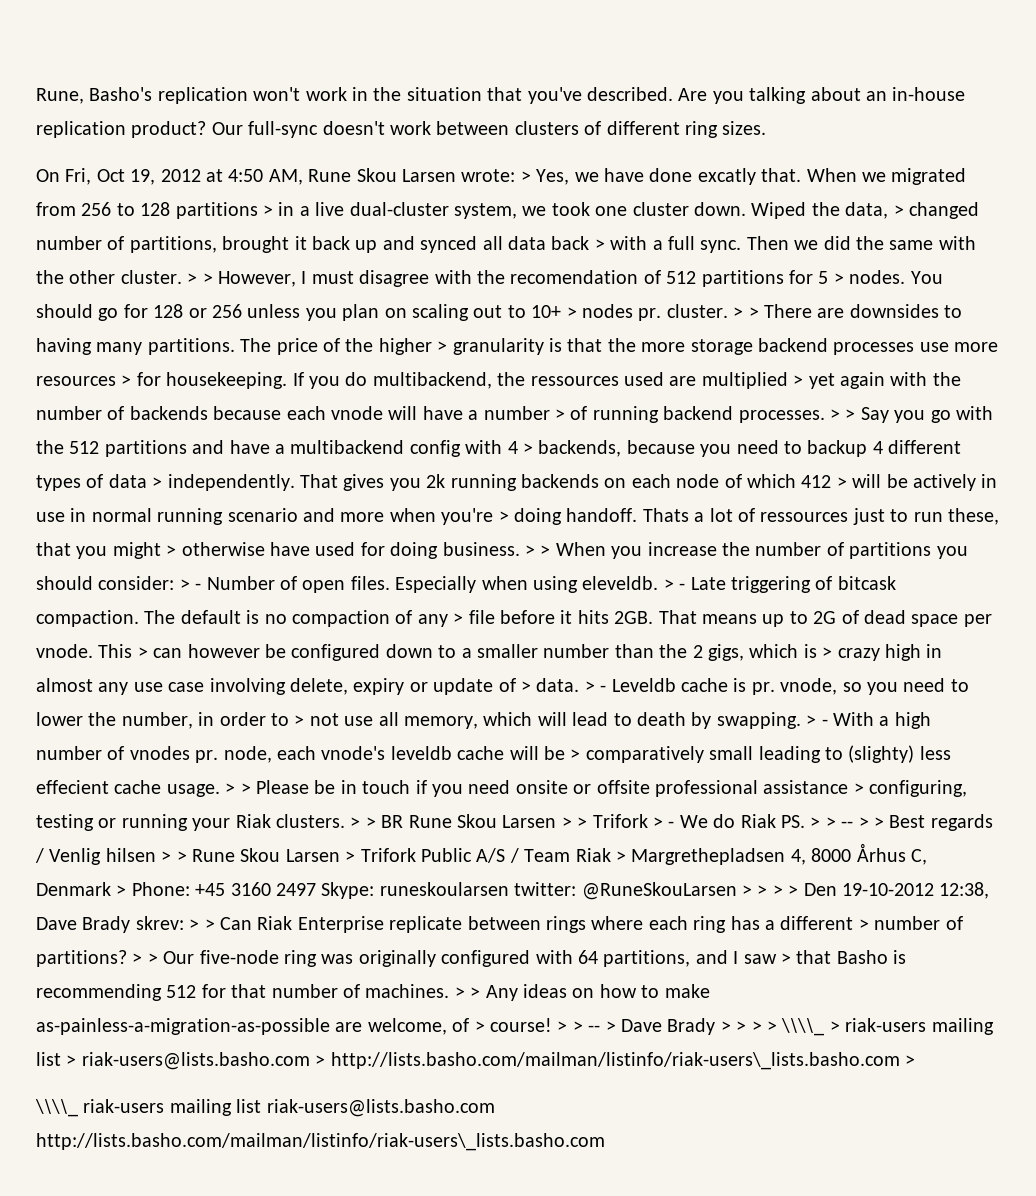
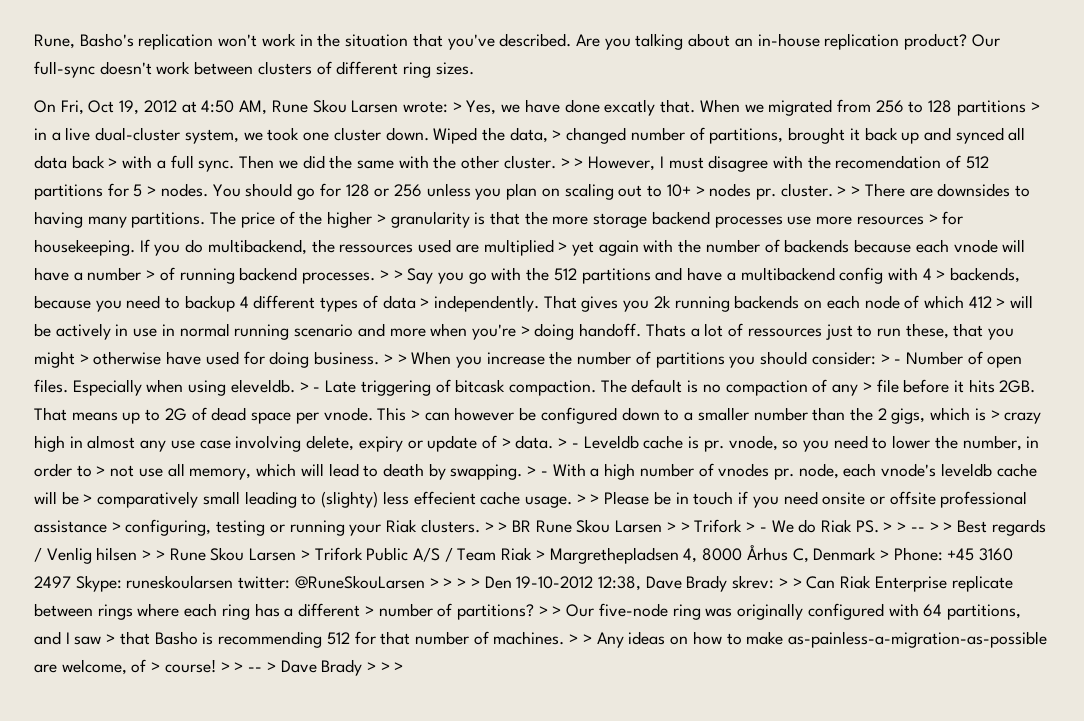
[766,1018,994,1036] [36,1052,915,1070] [35,1099,495,1117] [36,1133,605,1151] > \\\\_ > riak-users mailing list > riak-users@lists.basho.com > http://lists.basho.com/mailman/listinfo/riak-users\_lists.basho.com > // \\\\_ riak-users mailing list riak-users@lists.basho.com http://lists.basho.com/mailman/listinfo/riak-users\_lists.basho.com -> (404, 667) none

